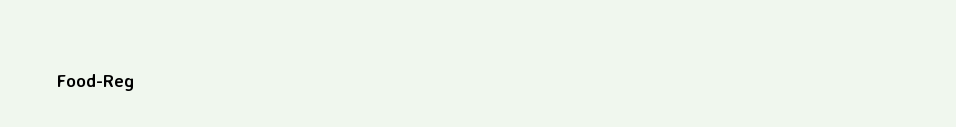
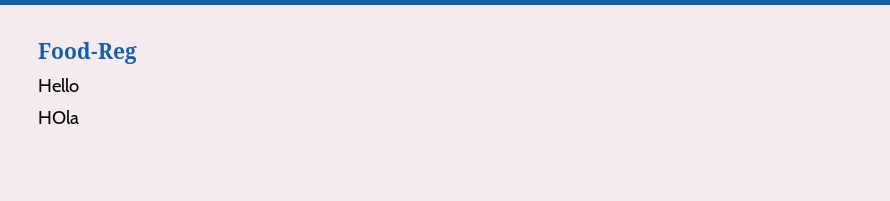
(134, 82) none -> [38,78,79,92] [38,110,79,124] // Hello // HOla

